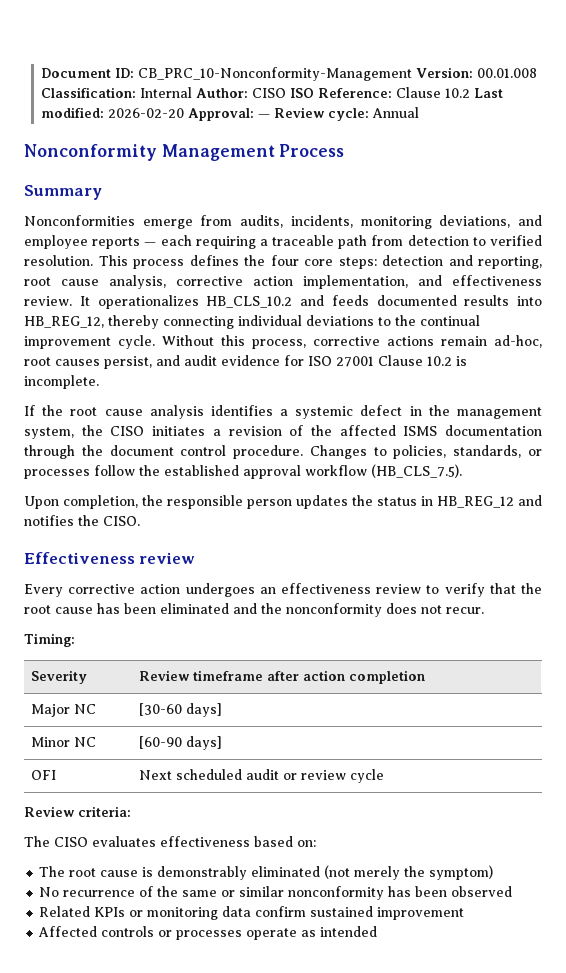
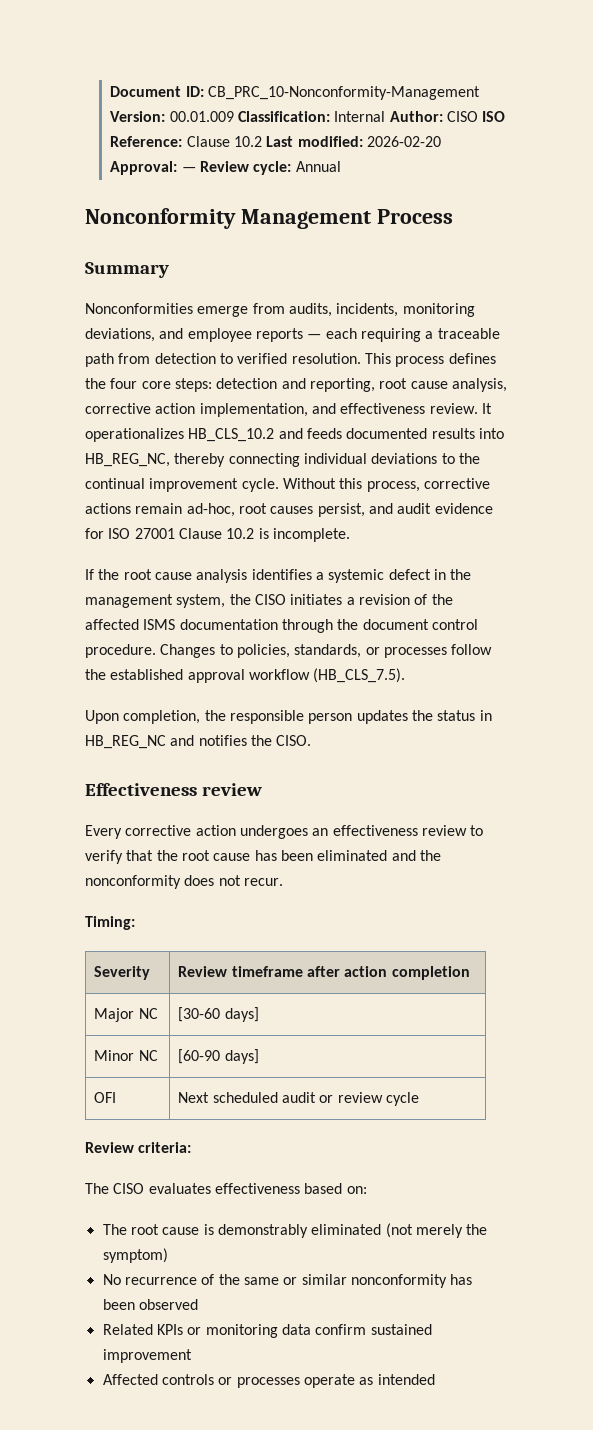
[477,68,538,78] 00.01.008 -> [169,111,234,122] 00.01.009
[24,316,104,328] HB_REG_12, -> [85,453,170,467] HB_REG_NC,
[437,496,514,508] HB_REG_12 -> [85,735,166,749] HB_REG_NC

